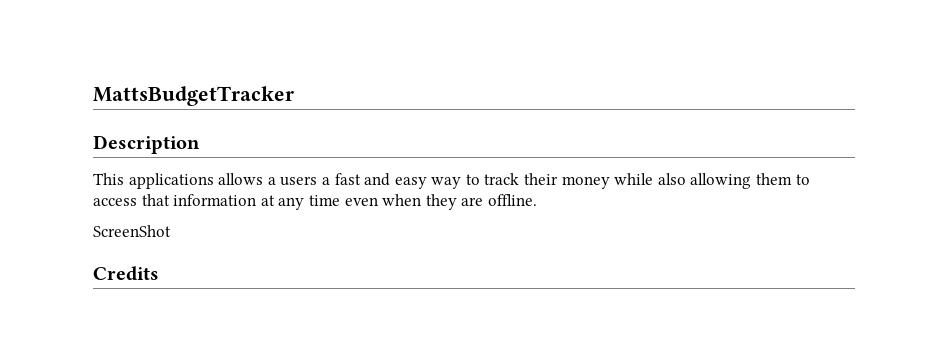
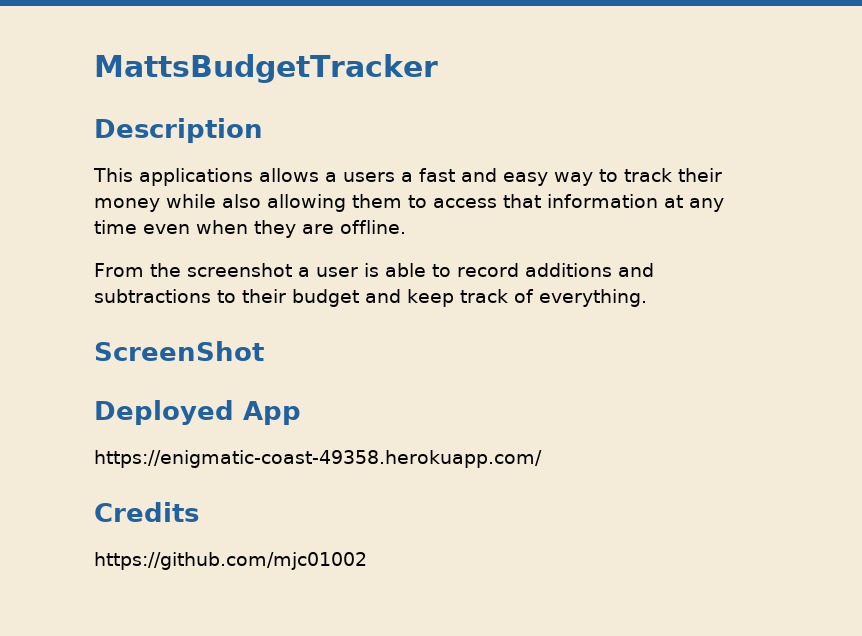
[93,225,171,237] ScreenShot -> [94,263,654,277] [94,289,647,307] [94,341,264,361] [94,400,301,425] [94,450,542,468] From the screenshot a user is able to record additions and subtractions to their budget and keep track of everything. // ScreenShot // Deployed App // https://enigmatic-coast-49358.herokuapp.com/
(159, 273) none -> [94,552,367,570] // https://github.com/mjc01002

